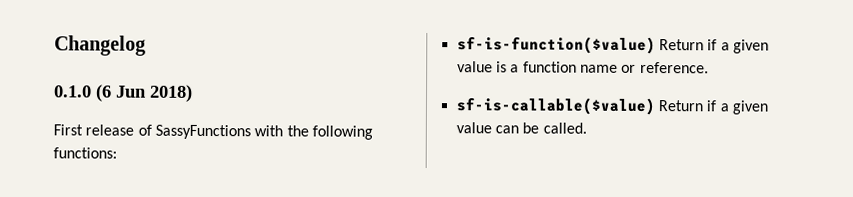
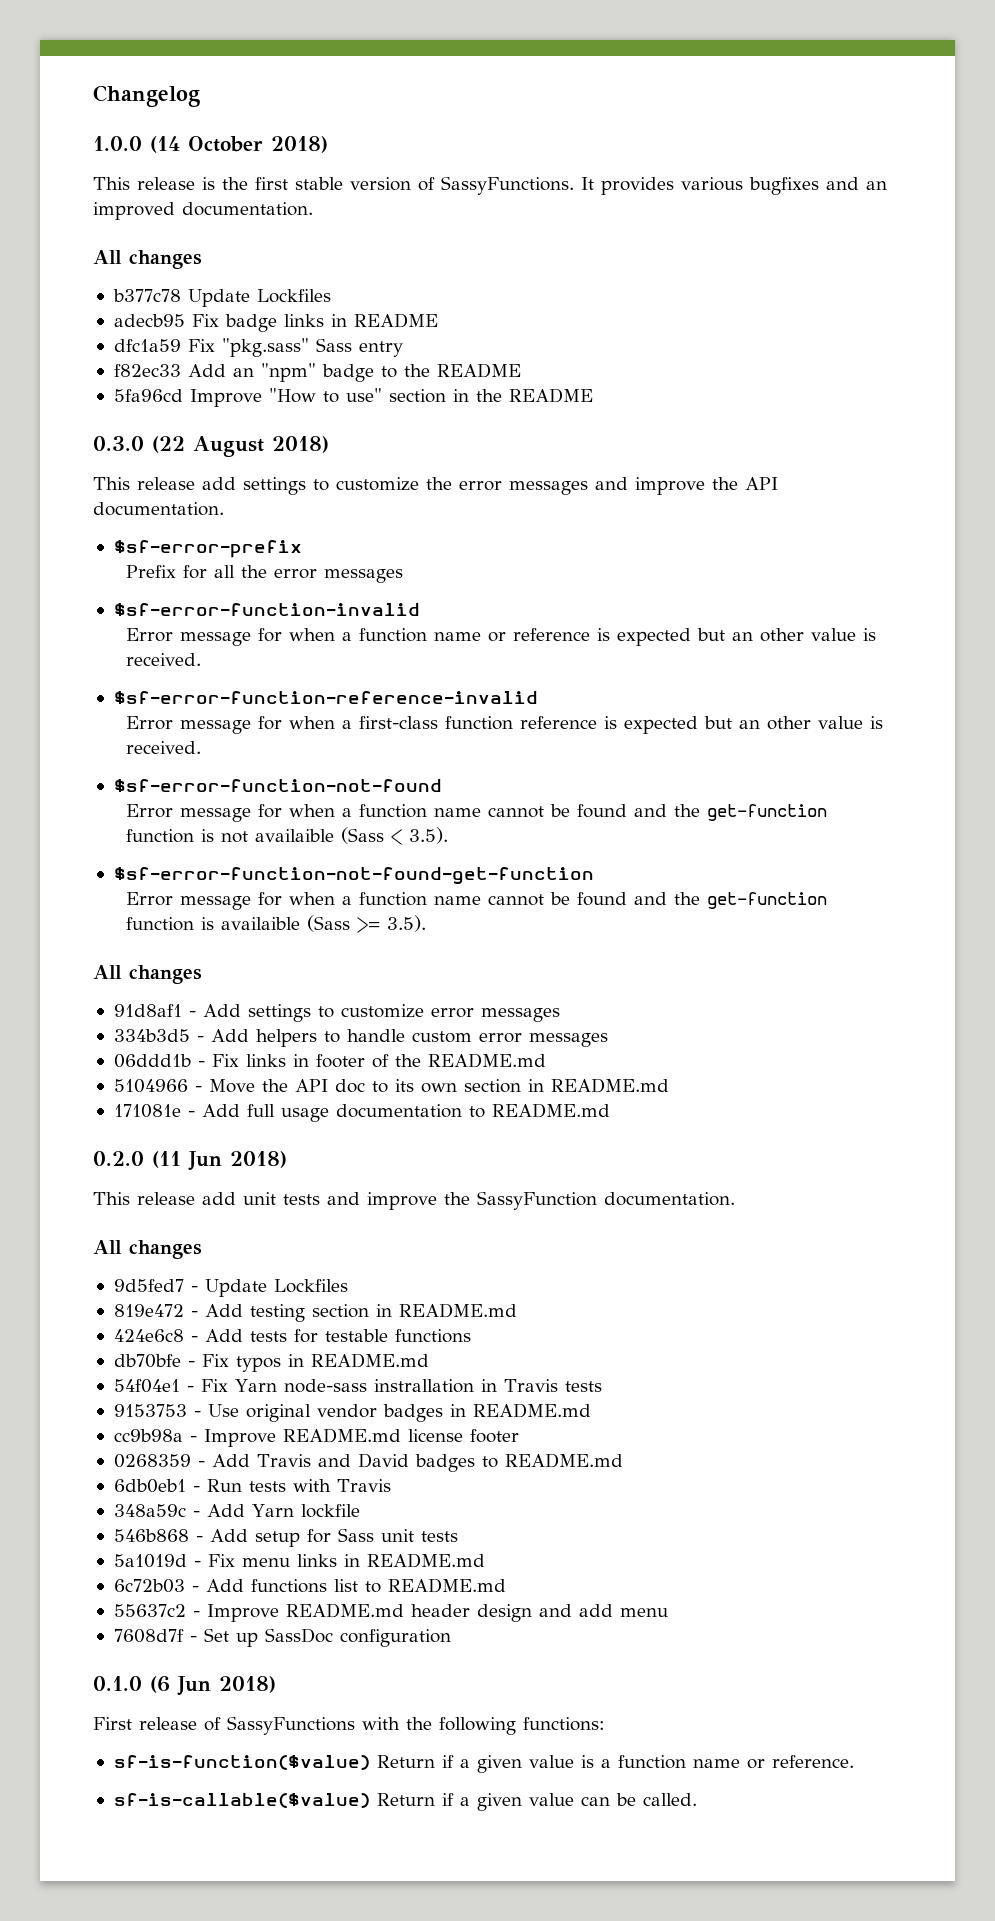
(146, 45) none -> [93,136,328,153] [93,176,887,195] [93,202,313,220] [93,250,202,269] [112,289,331,307] [113,313,438,332] [113,338,403,357] [113,363,521,382] [113,388,593,407] [93,436,329,457] [93,477,778,495] [93,502,224,516] [113,540,302,558] [126,565,404,583] [113,603,420,616] [126,628,877,646] [126,653,202,666] [113,691,538,704] [126,716,884,734] [126,741,202,754] [113,779,442,792] [126,804,828,822] [126,827,449,845] [113,867,594,885] [126,892,828,910] [126,915,427,933] [93,965,202,984] [113,1004,560,1022] [113,1029,608,1047] [113,1053,546,1068] [113,1078,669,1093] [113,1103,610,1122] [93,1151,287,1171] [93,1191,735,1210] [93,1240,202,1259] [113,1279,348,1297] [113,1303,517,1322] [113,1329,471,1343] [113,1353,429,1372] [113,1379,602,1393] [113,1403,591,1422] [113,1428,519,1447] [113,1453,623,1472] [113,1479,391,1493] [113,1504,360,1518] [113,1528,458,1547] [113,1553,485,1568] [113,1578,506,1593] [113,1603,668,1622] [113,1628,451,1647] // 1.0.0 (14 October 2018) // This release is the first stable version of SassyFunctions. It provides various bugfixes and an improved documentation. // All changes // b377c78 Update Lockfiles // adecb95 Fix badge links in README // dfc1a59 Fix "pkg.sass" Sass entry // f82ec33 Add an "npm" badge to the README // 5fa96cd Improve "How to use" section in the README // 0.3.0 (22 August 2018) // This release add settings to customize the error messages and improve the API documentation. // $sf-error-prefix // Prefix for all the error messages // $sf-error-function-invalid // Error message for when a function name or reference is expected but an other value is received. // $sf-error-function-reference-invalid // Error message for when a first-class function reference is expected but an other value is received. // $sf-error-function-not-found // Error message for when a function name cannot be found and the get-function function is not availaible (Sass < 3.5). // $sf-error-function-not-found-get-function // Error message for when a function name cannot be found and the get-function function is availaible (Sass >= 3.5). // All changes // 91d8af1 - Add settings to customize error messages // 334b3d5 - Add helpers to handle custom error messages // 06ddd1b - Fix links in footer of the README.md // 5104966 - Move the API doc to its own section in README.md // 171081e - Add full usage documentation to README.md // 0.2.0 (11 Jun 2018) // This release add unit tests and improve the SassyFunction documentation. // All changes // 9d5fed7 - Update Lockfiles // 819e472 - Add testing section in README.md // 424e6c8 - Add tests for testable functions // db70bfe - Fix typos in README.md // 54f04e1 - Fix Yarn node-sass instrallation in Travis tests // 9153753 - Use original vendor badges in README.md // cc9b98a - Improve README.md license footer // 0268359 - Add Travis and David badges to README.md // 6db0eb1 - Run tests with Travis // 348a59c - Add Yarn lockfile // 546b868 - Add setup for Sass unit tests // 5a1019d - Fix menu links in README.md // 6c72b03 - Add functions list to README.md // 55637c2 - Improve README.md header design and add menu // 7608d7f - Set up SassDoc configuration

